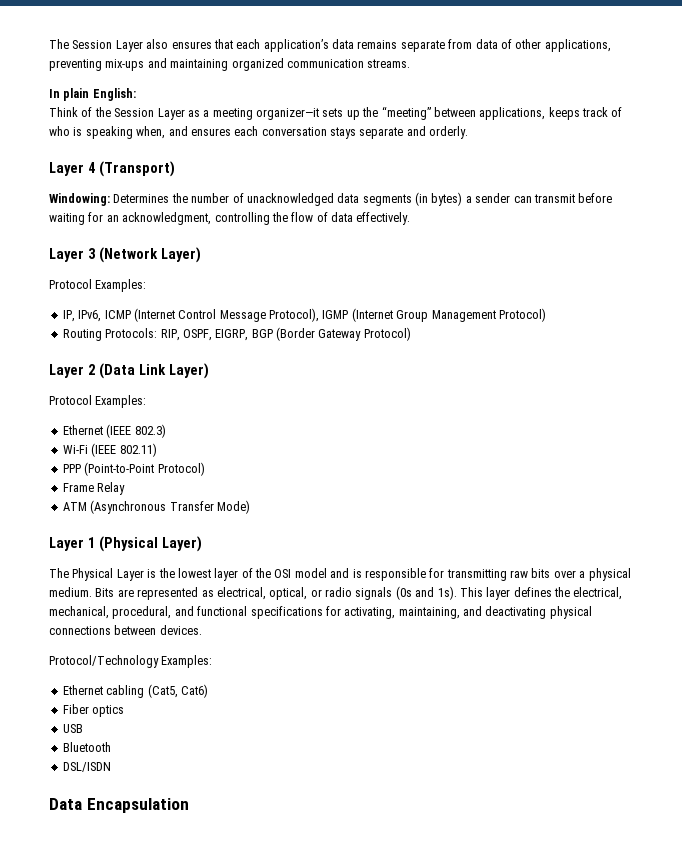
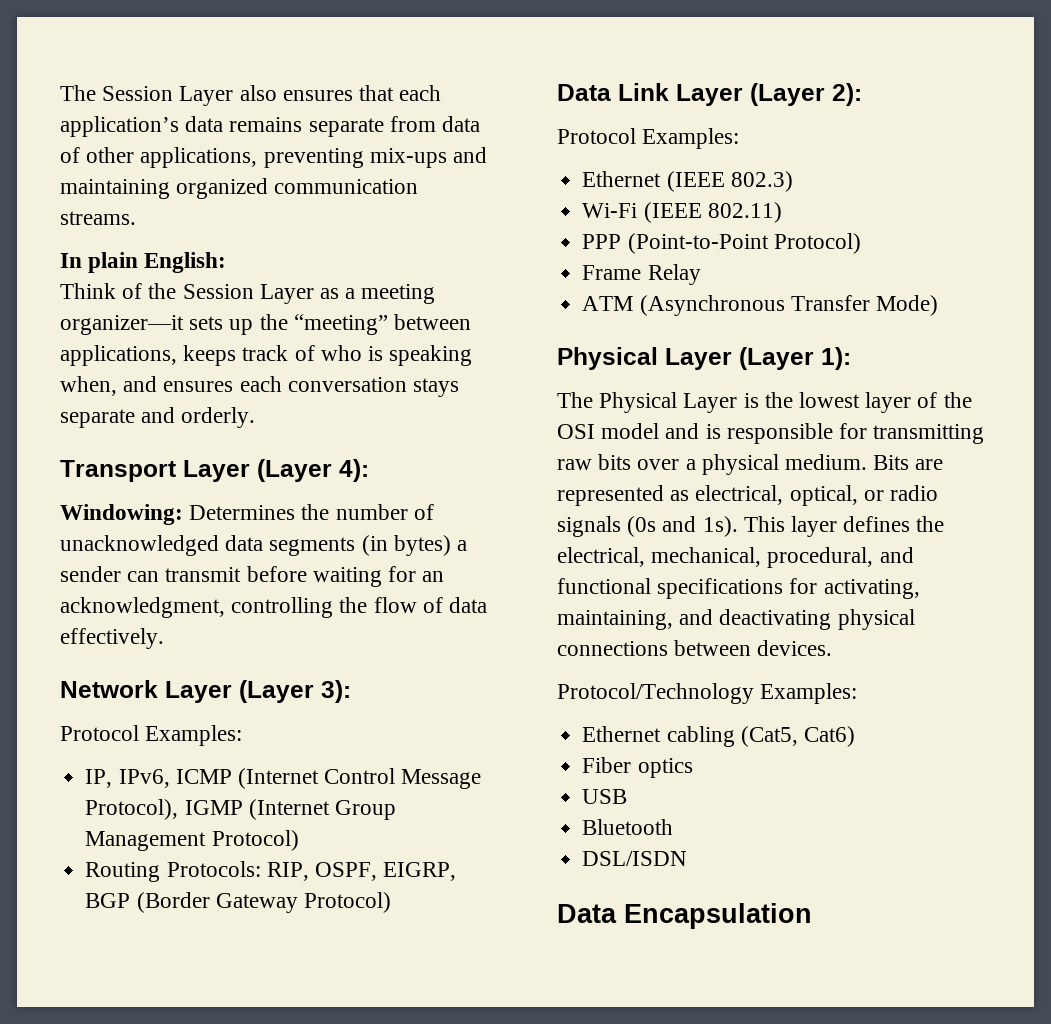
[49,161,175,177] Layer 4 (Transport) -> [60,459,369,482] Transport Layer (Layer 4):
[49,247,201,263] Layer 3 (Network Layer) -> [60,680,351,703] Network Layer (Layer 3):
[49,363,209,379] Layer 2 (Data Link Layer) -> [557,83,862,106] Data Link Layer (Layer 2):
[49,536,202,552] Layer 1 (Physical Layer) -> [557,347,851,370] Physical Layer (Layer 1):

